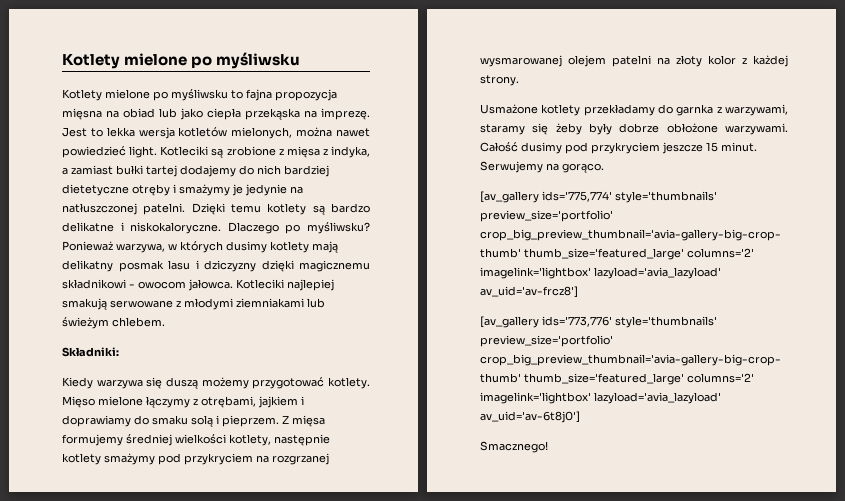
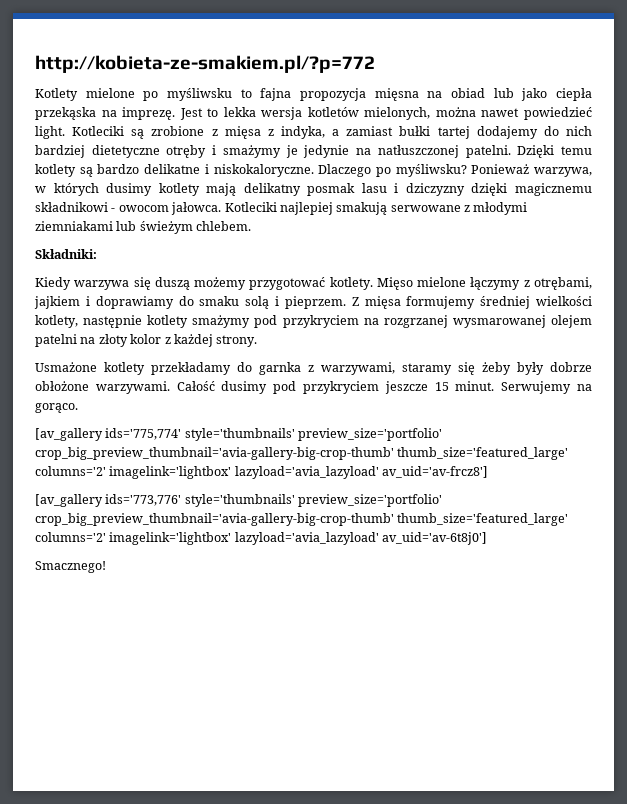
[62,52,301,69] Kotlety mielone po myśliwsku -> [35,55,375,73] http://kobieta-ze-smakiem.pl/?p=772

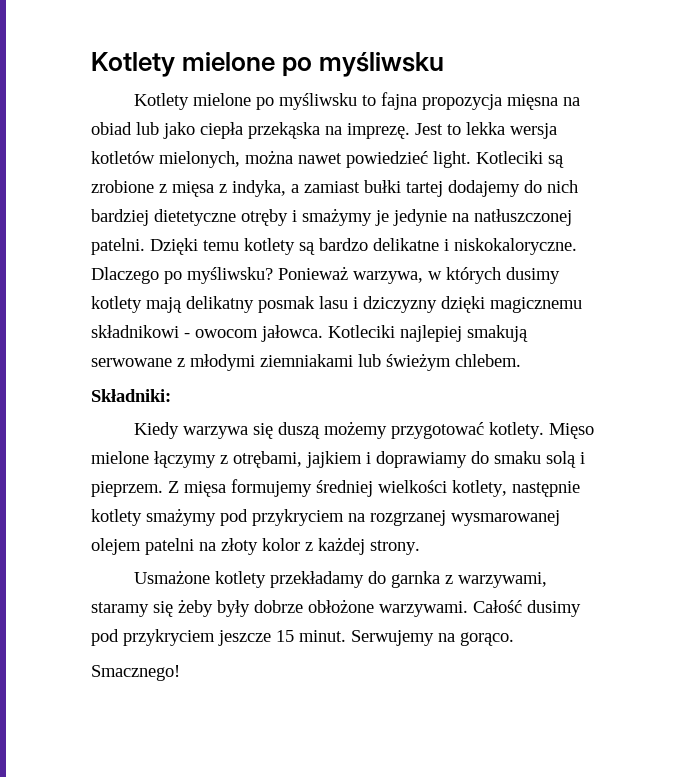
[35,55,375,73] http://kobieta-ze-smakiem.pl/?p=772 -> [91,52,445,77] Kotlety mielone po myśliwsku
[35,428,443,441] [35,447,569,460] [35,466,489,479] [35,494,443,507] [35,513,569,526] [35,532,488,545] // [av_gallery ids='775,774' style='thumbnails' preview_size='portfolio' crop_big_preview_thumbnail='avia-gallery-big-crop-thumb' thumb_size='featured_large' columns='2' imagelink='lightbox' lazyload='avia_lazyload' av_uid='av-frcz8'] // [av_gallery ids='773,776' style='thumbnails' preview_size='portfolio' crop_big_preview_thumbnail='avia-gallery-big-crop-thumb' thumb_size='featured_large' columns='2' imagelink='lightbox' lazyload='avia_lazyload' av_uid='av-6t8j0'] -> (514, 639) none

